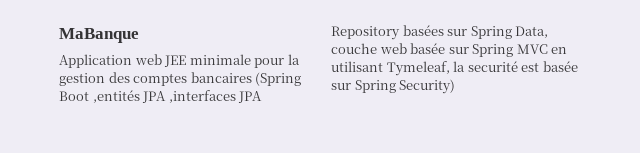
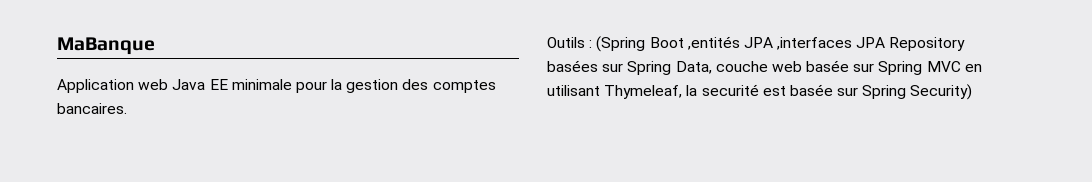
[164,55,187,67] JEE -> [172,79,228,90] Java EE
[190,72,252,83] bancaires -> [57,103,127,114] [547,37,593,48] bancaires. // Outils :
[386,61,450,76] Tymeleaf, -> [604,85,683,99] Thymeleaf,

